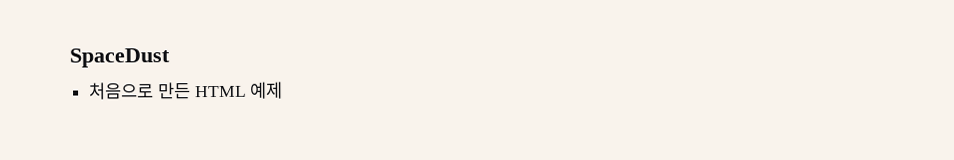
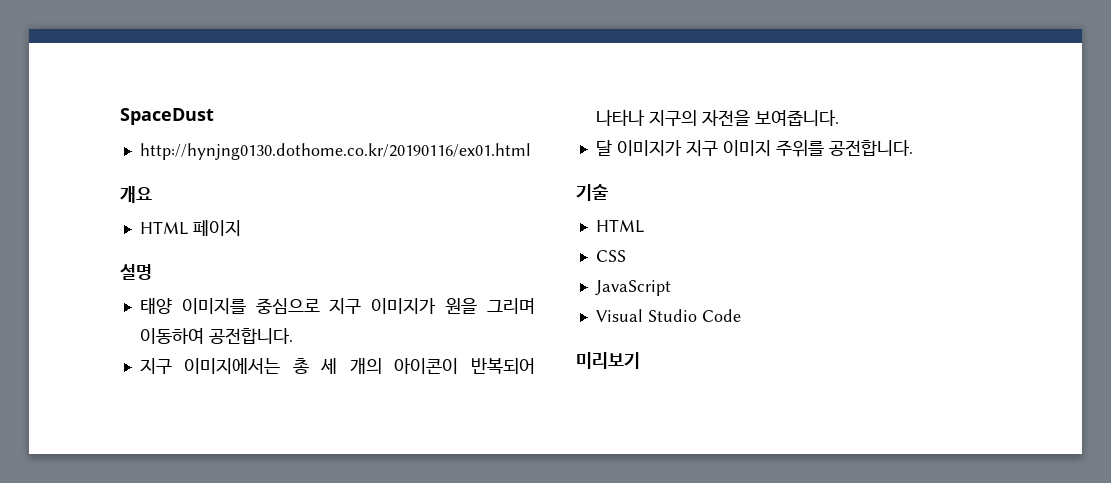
[89,81,284,100] 처음으로 만든 HTML 예제 -> [139,143,531,160] [120,186,152,203] [139,220,241,236] [120,264,152,280] [139,297,535,314] [139,328,293,344] [139,358,535,374] [595,109,839,126] [595,140,913,157] [576,184,608,201] [595,219,644,233] [595,250,626,262] [594,280,671,296] [595,309,741,322] [576,352,640,369] http://hynjng0130.dothome.co.kr/20190116/ex01.html // 개요 // HTML 페이지 // 설명 // 태양 이미지를 중심으로 지구 이미지가 원을 그리며 이동하여 공전합니다. // 지구 이미지에서는 총 세 개의 아이콘이 반복되어 나타나 지구의 자전을 보여줍니다. // 달 이미지가 지구 이미지 주위를 공전합니다. // 기술 // HTML // CSS // JavaScript // Visual Studio Code // 미리보기

